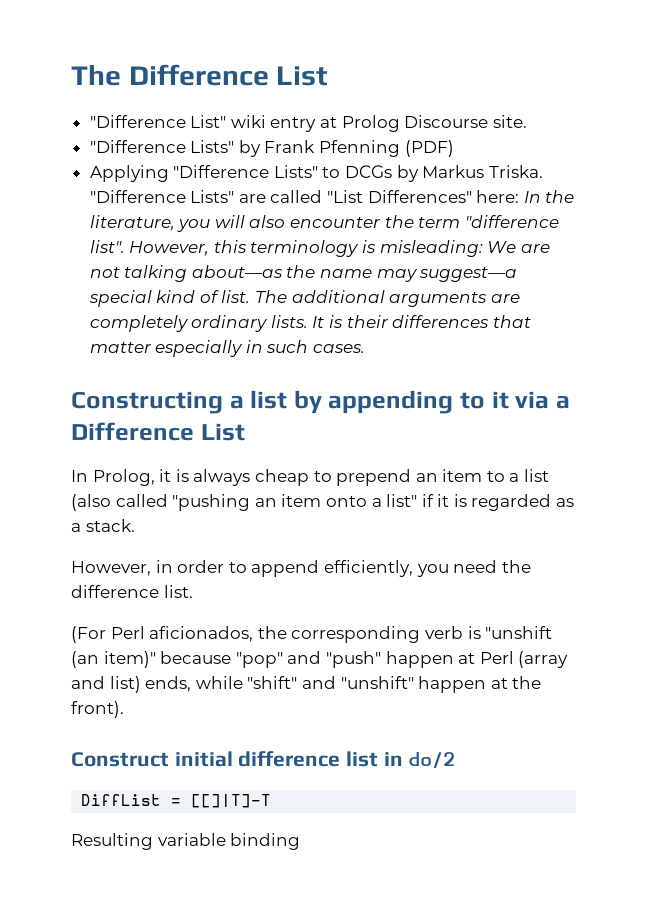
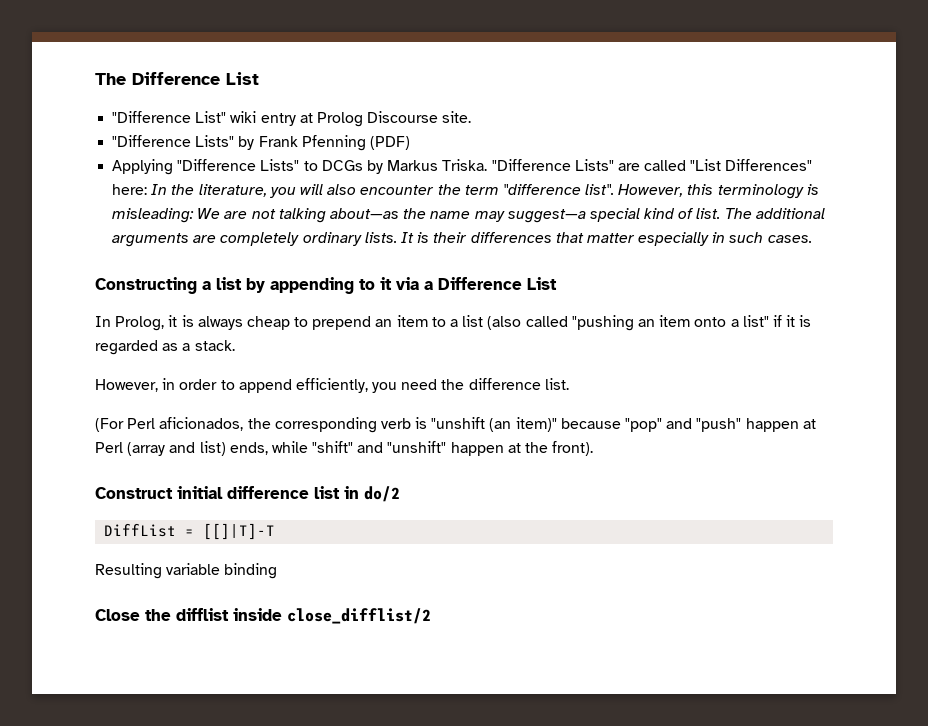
(301, 841) none -> [95,608,431,624] // Close the difflist inside close_difflist/2

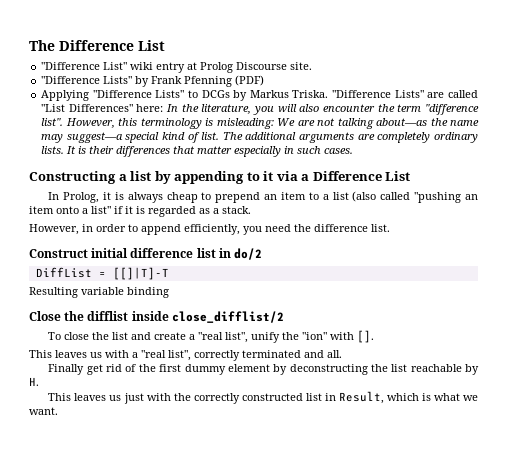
[95,417,816,433] [95,441,594,456] // (For Perl aficionados, the corresponding verb is "unshift (an item)" because "pop" and "push" happen at Perl (array and list) ends, while "shift" and "unshift" happen at the front). -> (390, 228) none
(431, 616) none -> [48,330,375,343] [29,350,342,361] [48,364,480,375] [29,377,39,386] [48,391,479,404] [29,407,58,415] // To close the list and create a "real list", unify the "ion" with []. // This leaves us with a "real list", correctly terminated and all. // Finally get rid of the first dummy element by deconstructing the list reachable by H. // This leaves us just with the correctly constructed list in Result, which is what we want.

